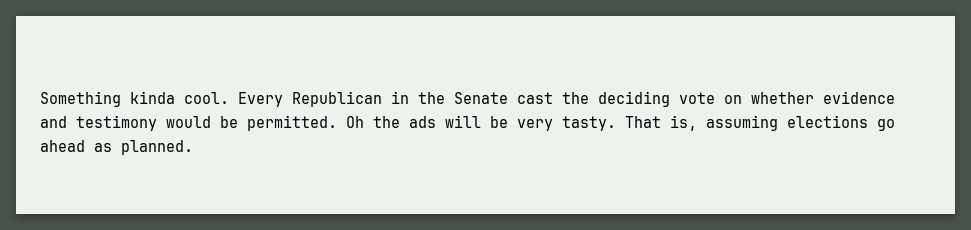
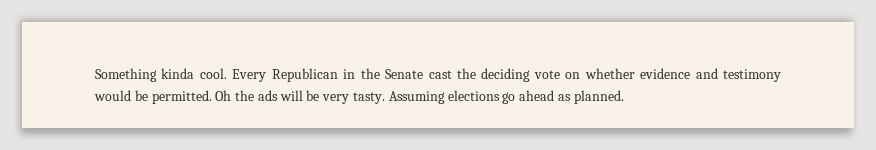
[625,115,778,131] That is, assuming -> [388,91,445,104] Assuming

